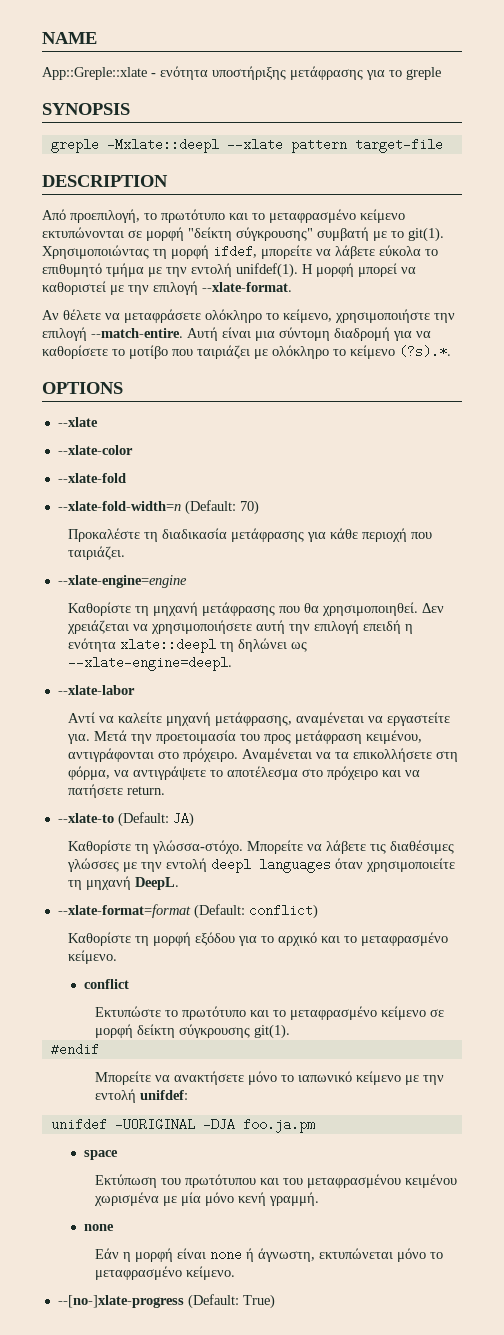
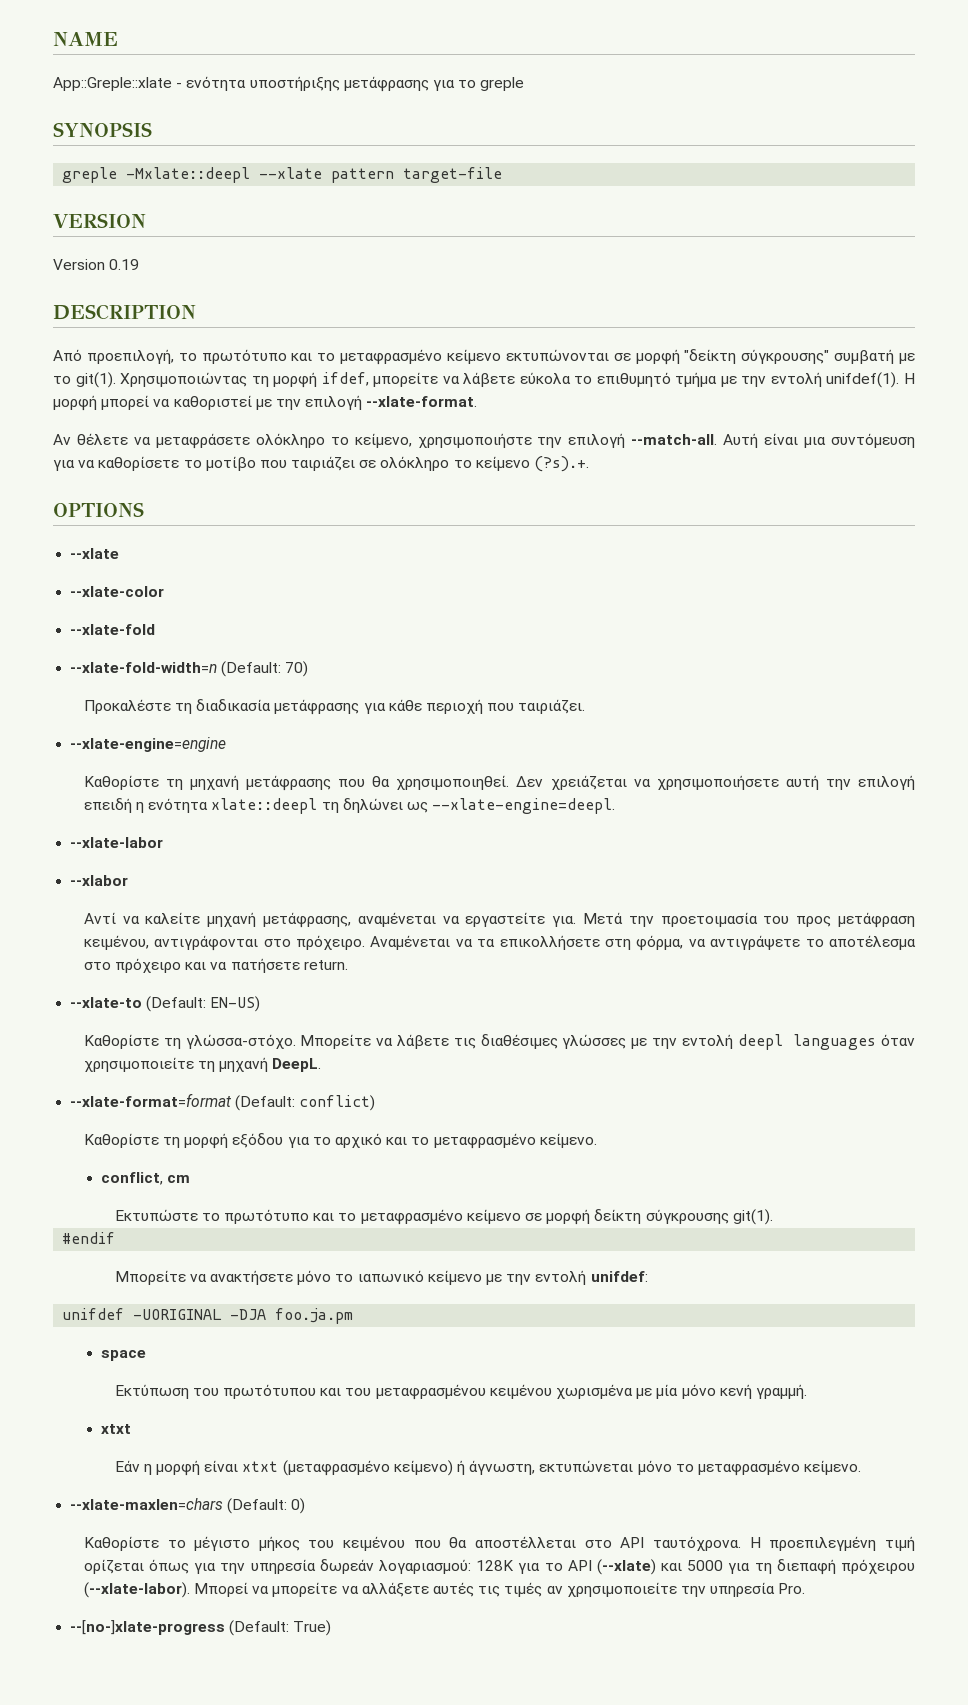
(443, 145) none -> [53,213,146,228] [53,259,140,270] // VERSION // Version 0.19
[91,328,183,338] --match-entire. -> [631,434,718,445] --match-all.
[279,327,390,341] σύντομη διαδρομή -> [831,433,916,448] συντόμευση
[254,349,268,359] με -> [359,460,377,468] σε
[399,345,451,358] (?s).*. -> [534,456,590,472] (?s).+.
(135, 690) none -> [70,875,129,886] // --xlabor
[172,812,194,827] JA) -> [210,996,261,1012] EN-US)
[84,979,130,989] conflict -> [100,1172,191,1185] conflict, cm
[84,1224,115,1231] // none -> [100,1424,131,1434] // xtxt
[176,1248,242,1261] είναι none -> [204,1460,453,1476] είναι xtxt (μεταφρασμένο κείμενο)
(235, 1273) none -> [70,1498,306,1514] [83,1536,916,1551] [83,1559,915,1575] [83,1582,806,1598] // --xlate-maxlen=chars (Default: 0) // Καθορίστε το μέγιστο μήκος του κειμένου που θα αποστέλλεται στο API ταυτόχρονα. Η προεπιλεγμένη τιμή ορίζεται όπως για την υπηρεσία δωρεάν λογαριασμού: 128K για το API (--xlate) και 5000 για τη διεπαφή πρόχειρου (--xlate-labor). Μπορεί να μπορείτε να αλλάξετε αυτές τις τιμές αν χρησιμοποιείτε την υπηρεσία Pro.

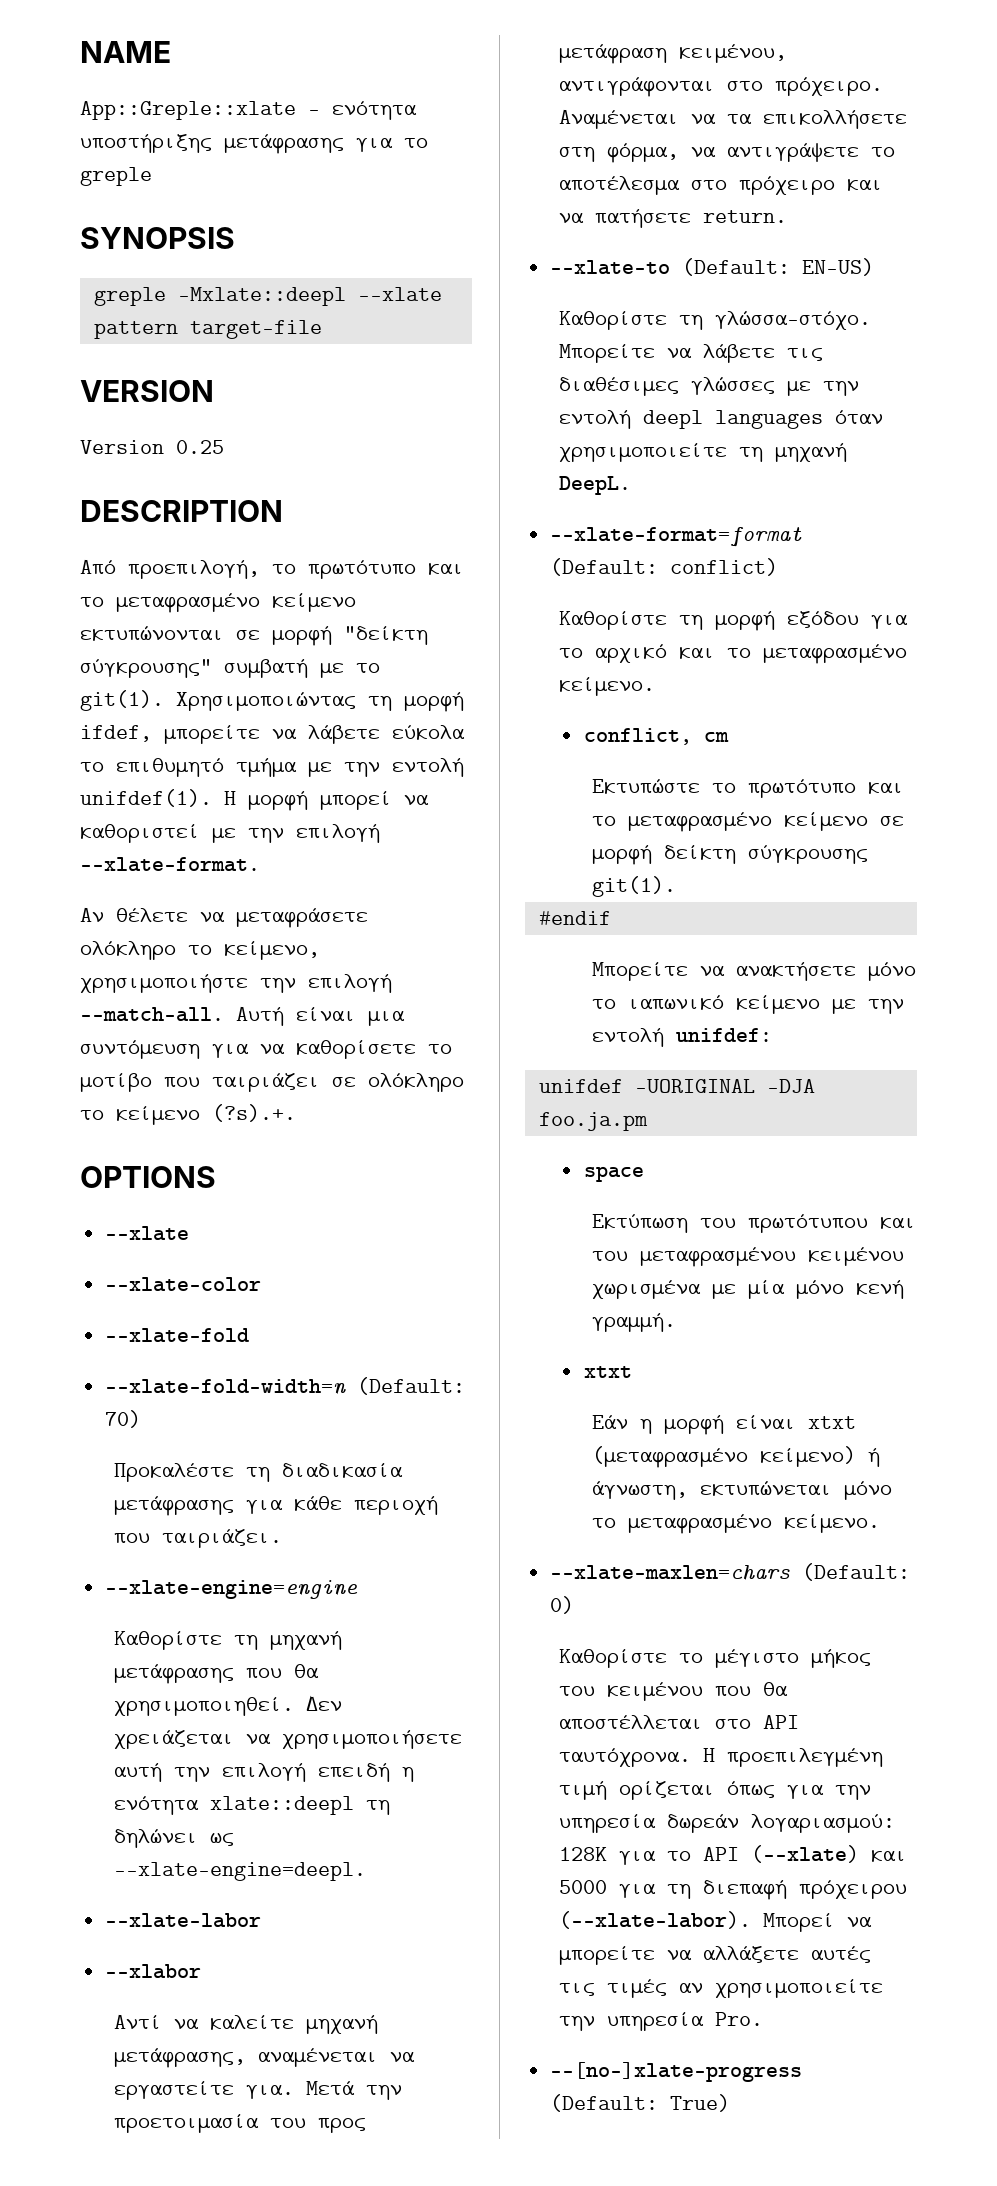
[109,259,140,270] 0.19 -> [176,440,224,454] 0.25

